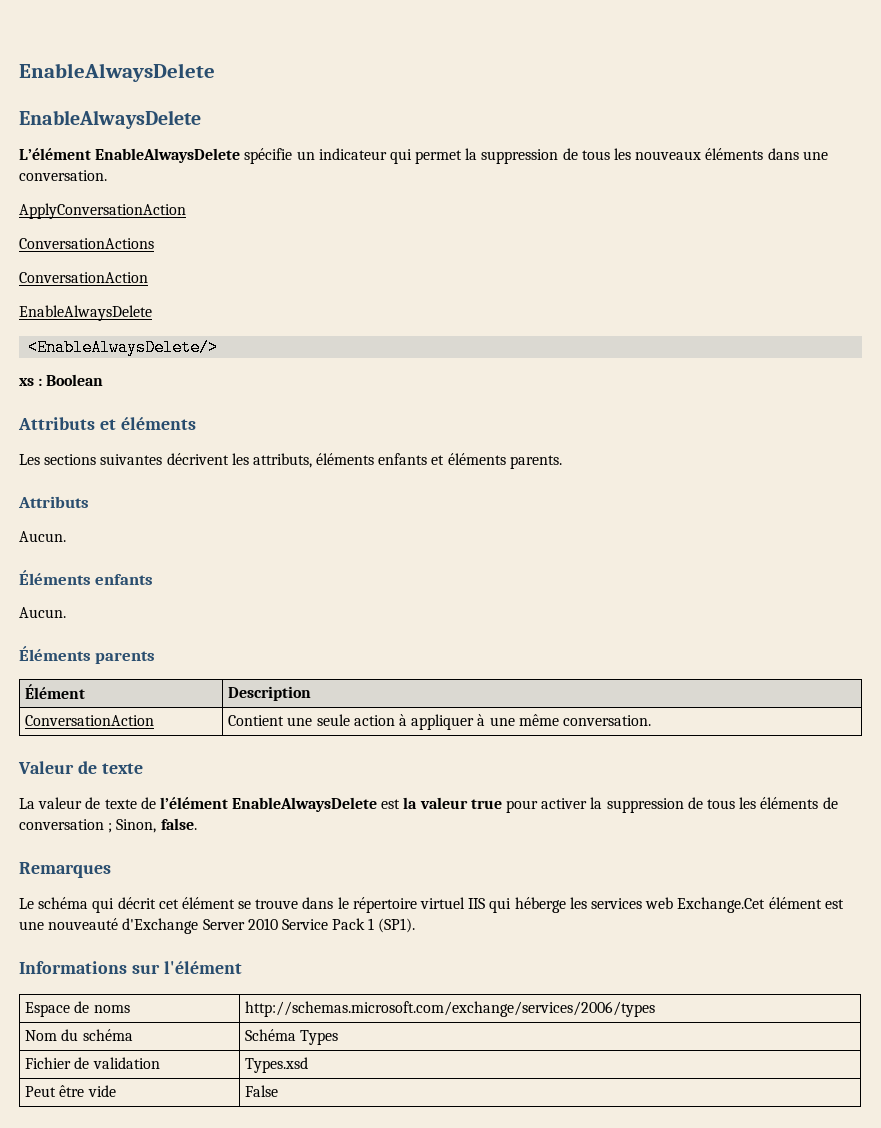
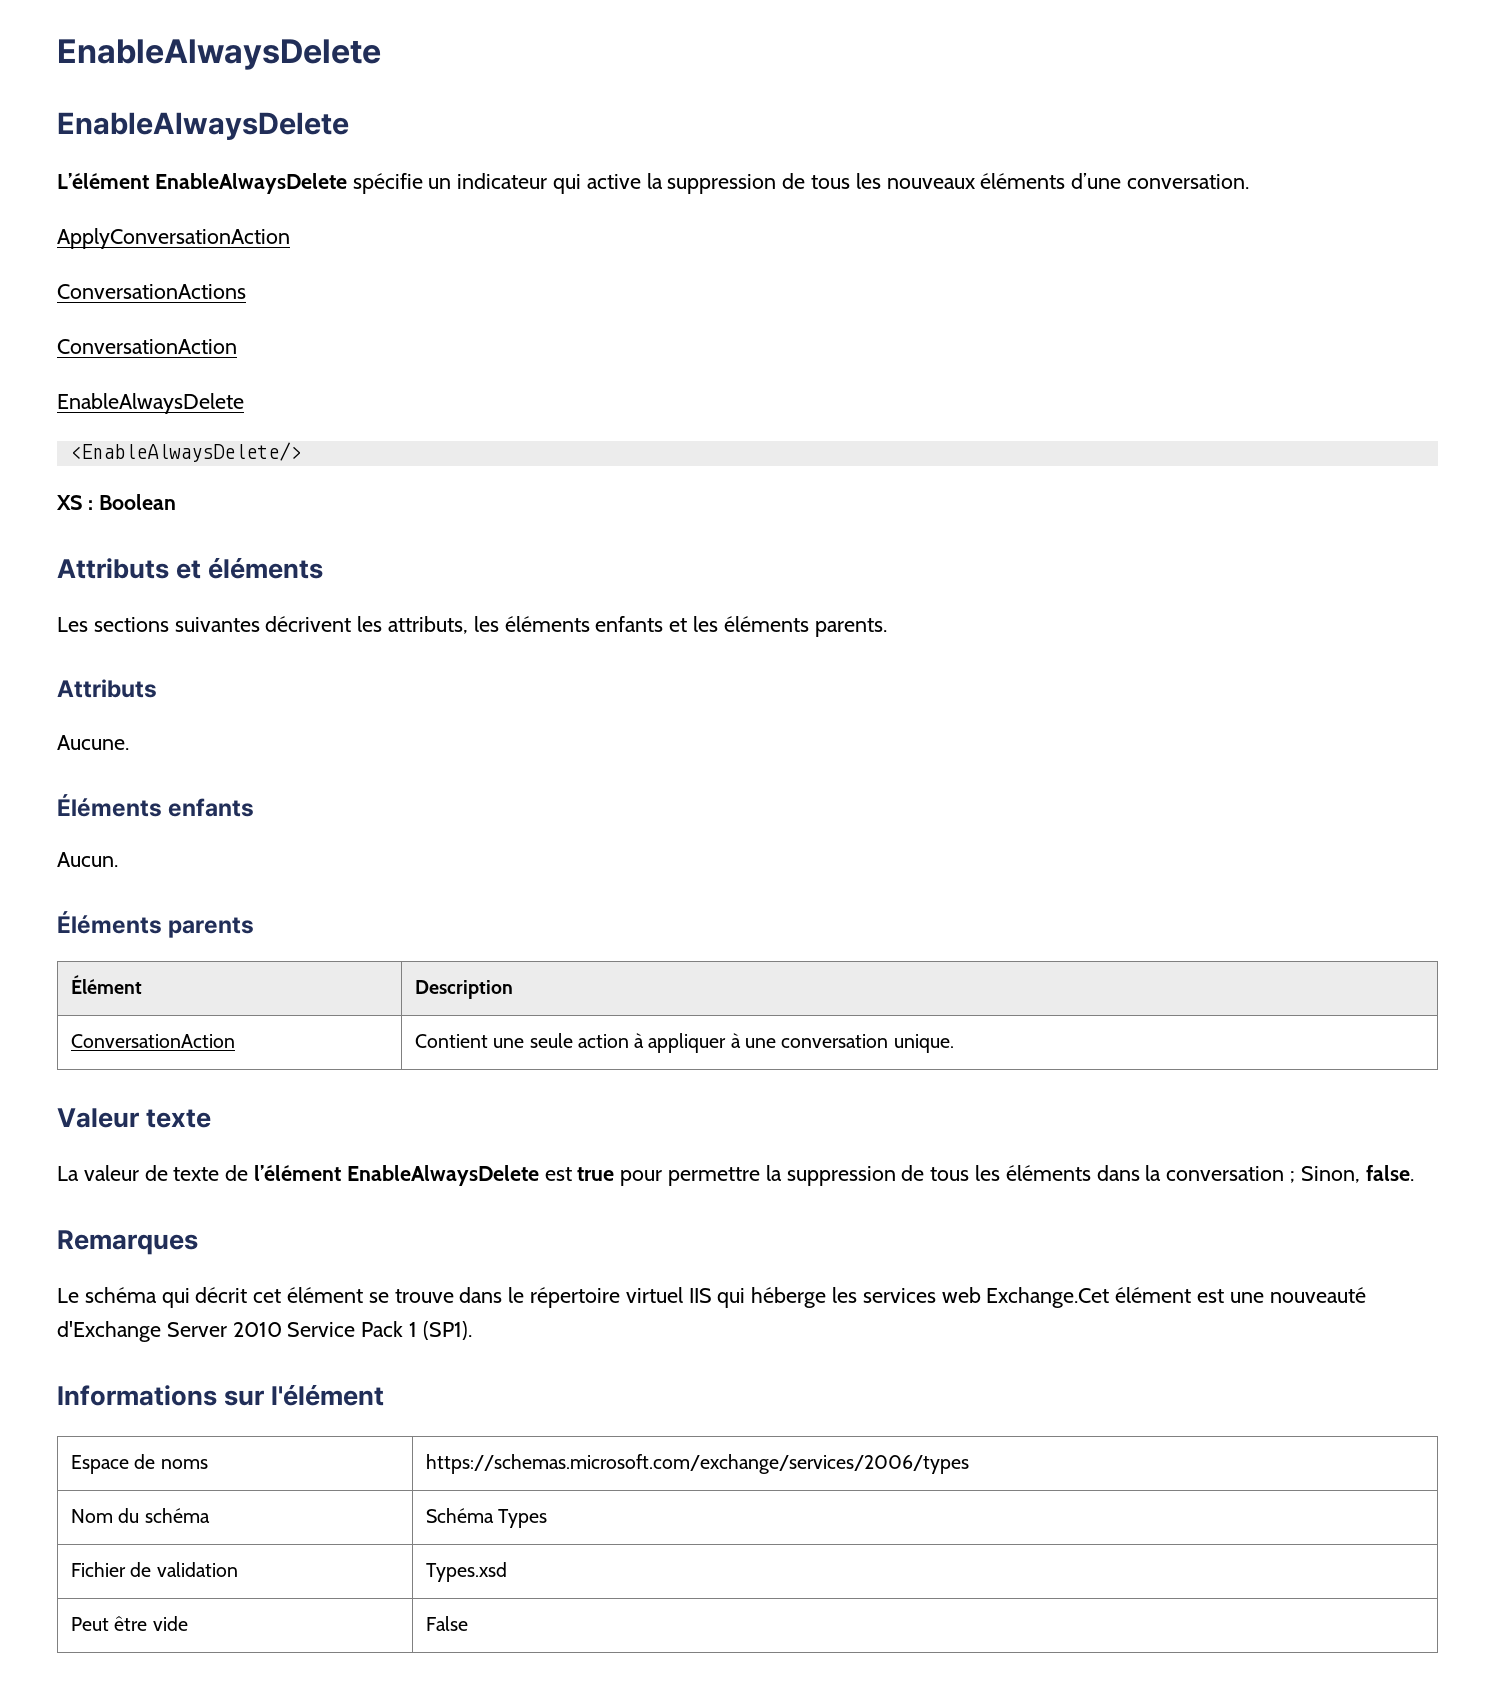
[415,150,463,164] permet -> [586,174,641,189] active
[767,148,828,160] dans une -> [1071,173,1122,189] d’une
[19,378,34,386] xs -> [56,495,82,510] XS
(312, 460) none -> [473,616,499,632] les
(445, 460) none -> [693,616,719,632] les
[19,531,66,542] Aucun. -> [57,735,129,750] Aucune.
[518,714,651,726] même conversation. -> [781,1034,954,1053] conversation unique.
[77,761,97,774] de -> (139, 1118) none
[403,797,468,809] la valeur -> (572, 1174) none
[541,798,588,809] activer -> [668,1167,761,1186] permettre
[822,797,838,809] de -> [1096,1165,1162,1181] dans la
[245,1001,656,1017] http://schemas.microsoft.com/exchange/services/2006/types -> [426,1454,970,1474] https://schemas.microsoft.com/exchange/services/2006/types

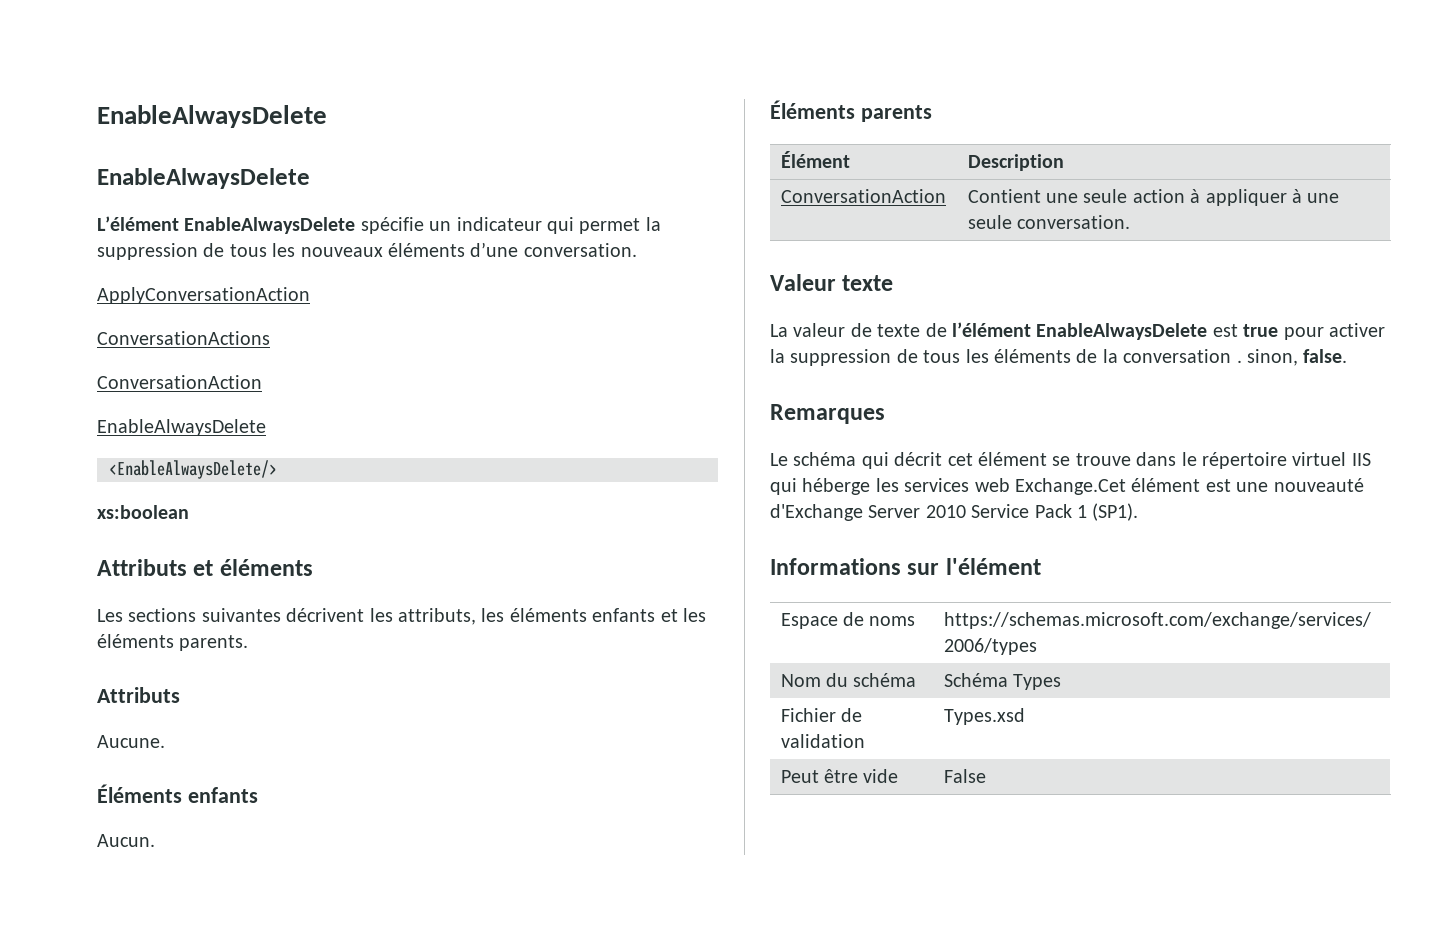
[586,174,641,189] active -> [579,218,641,234] permet
[56,494,176,510] XS : Boolean -> [97,505,189,519] xs:boolean
[781,1034,954,1053] conversation unique. -> [967,215,1130,229] seule conversation.
[668,1167,761,1186] permettre -> [1329,323,1385,337] activer
[1096,1165,1140,1181] dans -> [1076,349,1098,363] de
[1290,1166,1360,1183] ; Sinon, -> [1236,349,1298,366] . sinon,

